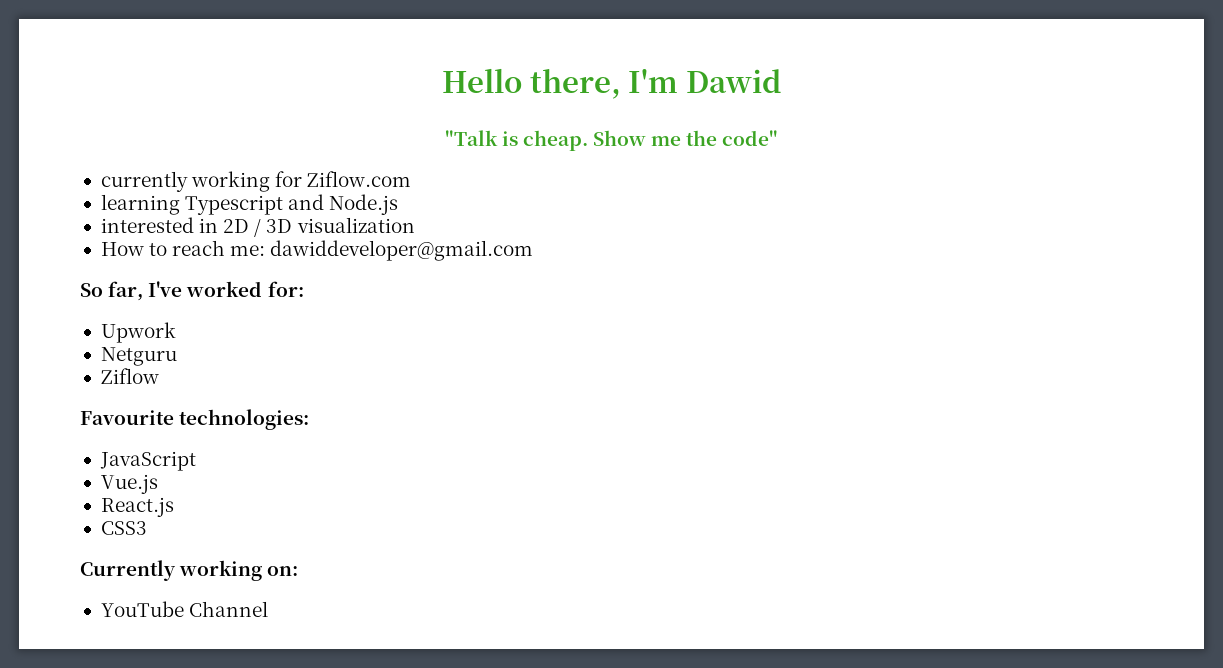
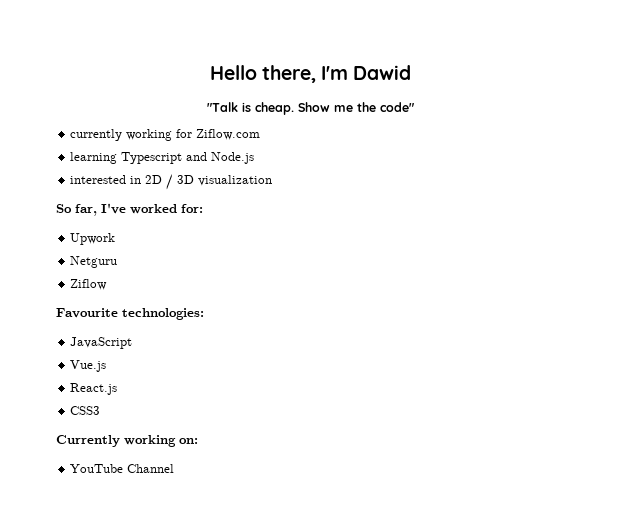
[100,240,534,261] // How to reach me: dawiddeveloper@gmail.com -> (273, 180) none

